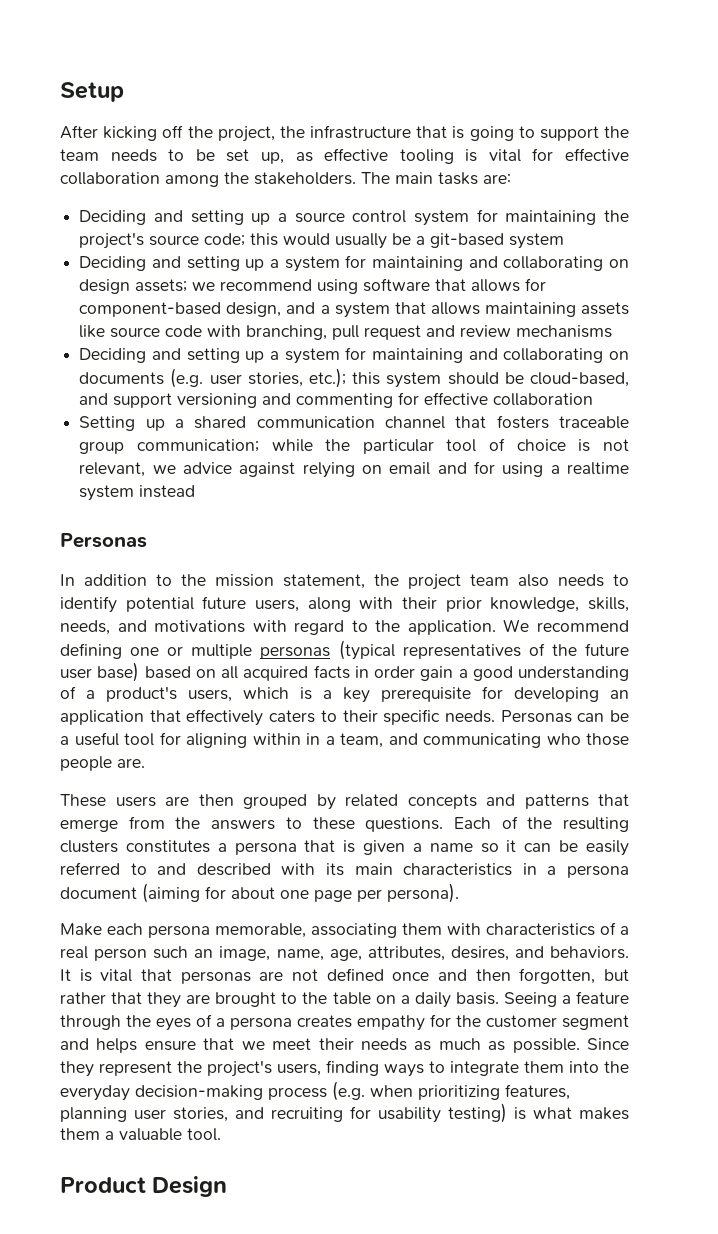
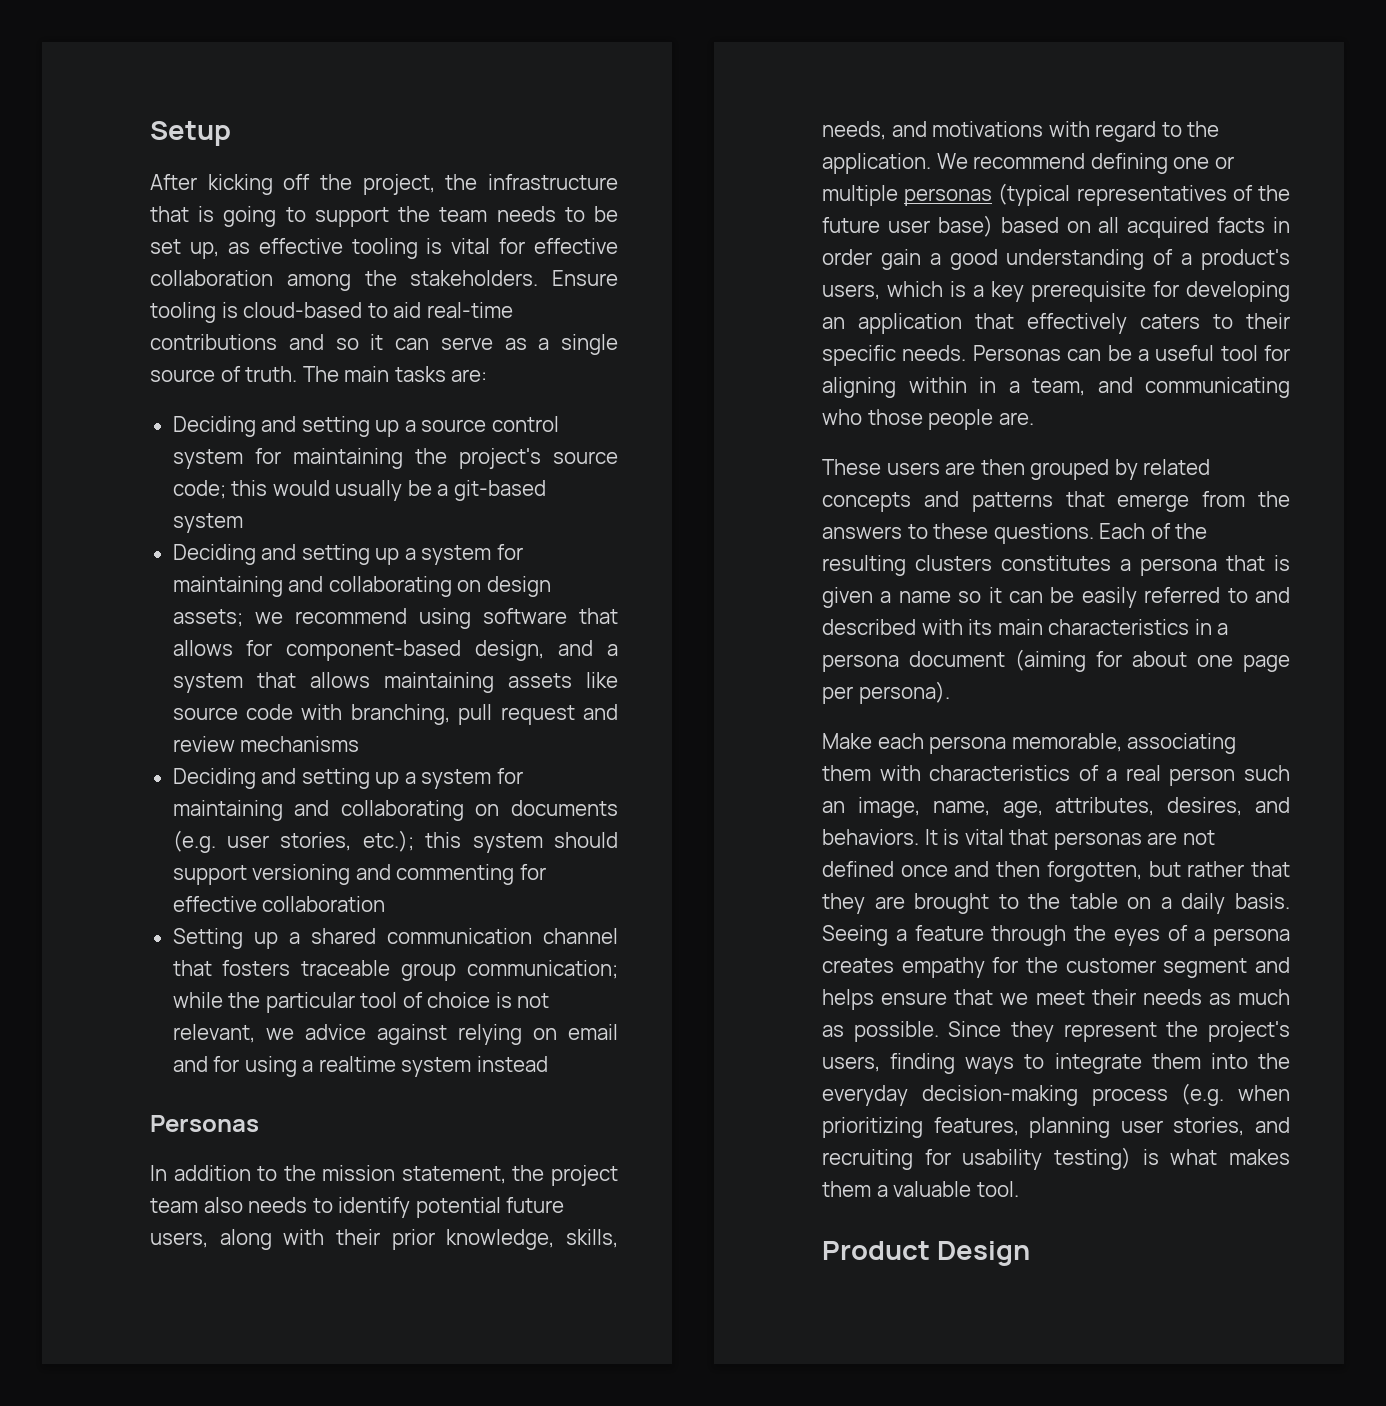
(356, 178) none -> [552,270,618,286] [150,302,513,323] [150,334,618,355] [150,366,298,382] Ensure tooling is cloud-based to aid real-time contributions and so it can serve as a single source of truth.
[504,372,630,387] [79,393,109,405] be cloud-based, and -> (618, 840) none

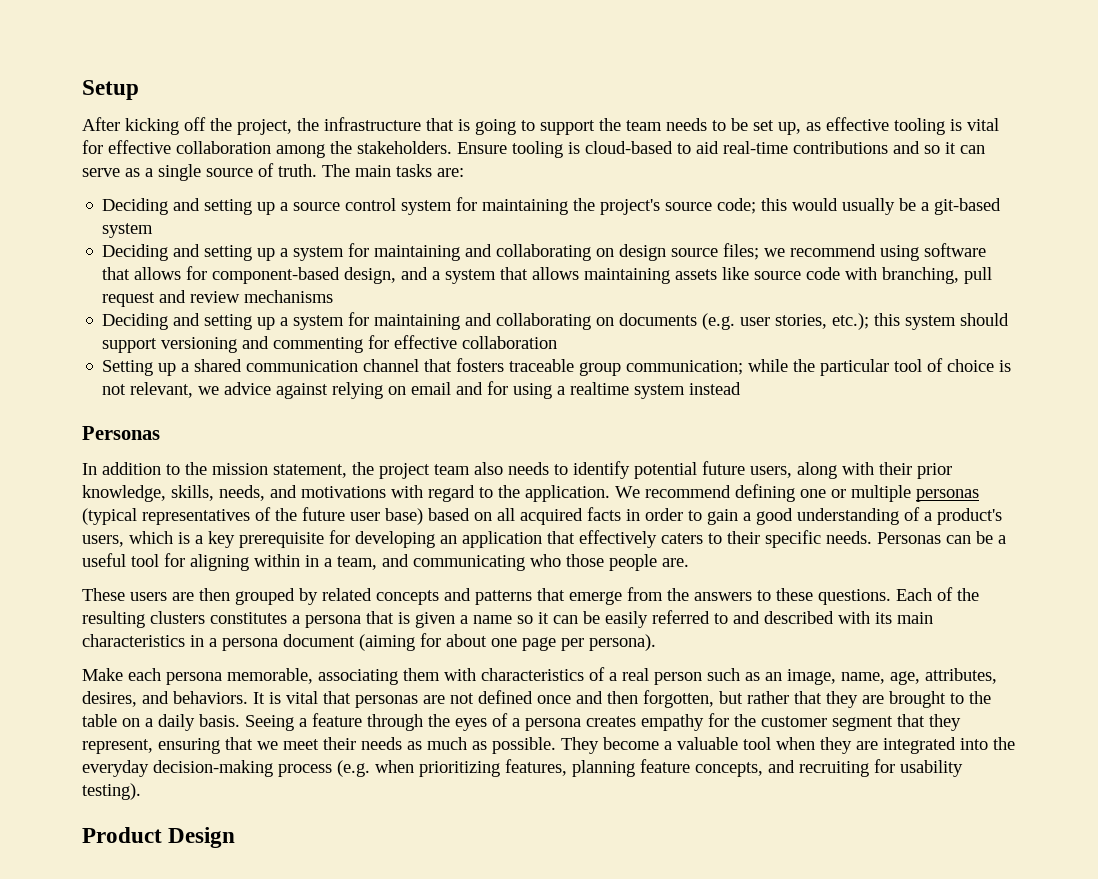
[172,609,243,627] assets; -> [671,243,760,260] source files;
(872, 257) none -> [688,510,702,521] to
(1290, 773) none -> [745,672,760,681] as
[1255,957,1290,973] [822,989,948,1010] and helps ensure -> [897,714,961,731] [82,738,220,754] that they represent, ensuring
[948,1021,1290,1042] [822,1053,1201,1074] Since they represent the project's users, finding ways to integrate them -> [561,737,956,754] They become a valuable tool when they are integrated
[1120,1117,1245,1136] user stories, -> [640,759,763,777] feature concepts,
[1054,1147,1290,1170] [822,1181,1019,1197] testing) is what makes them a valuable tool. -> [82,783,141,800] testing).

